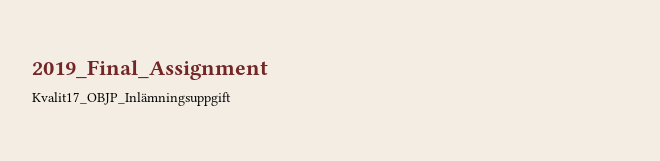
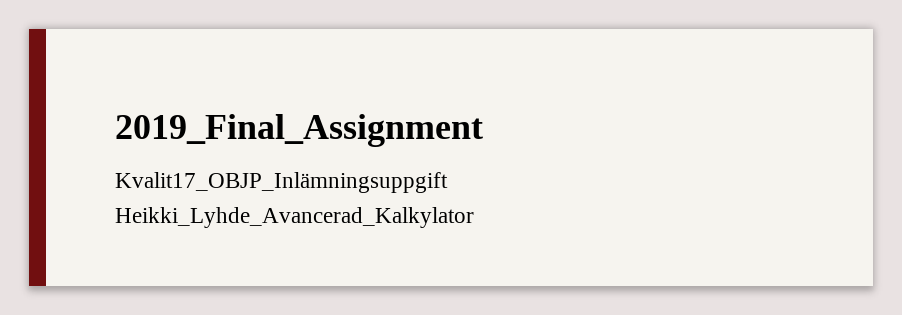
(231, 99) none -> [115,207,474,228] Heikki_Lyhde_Avancerad_Kalkylator

